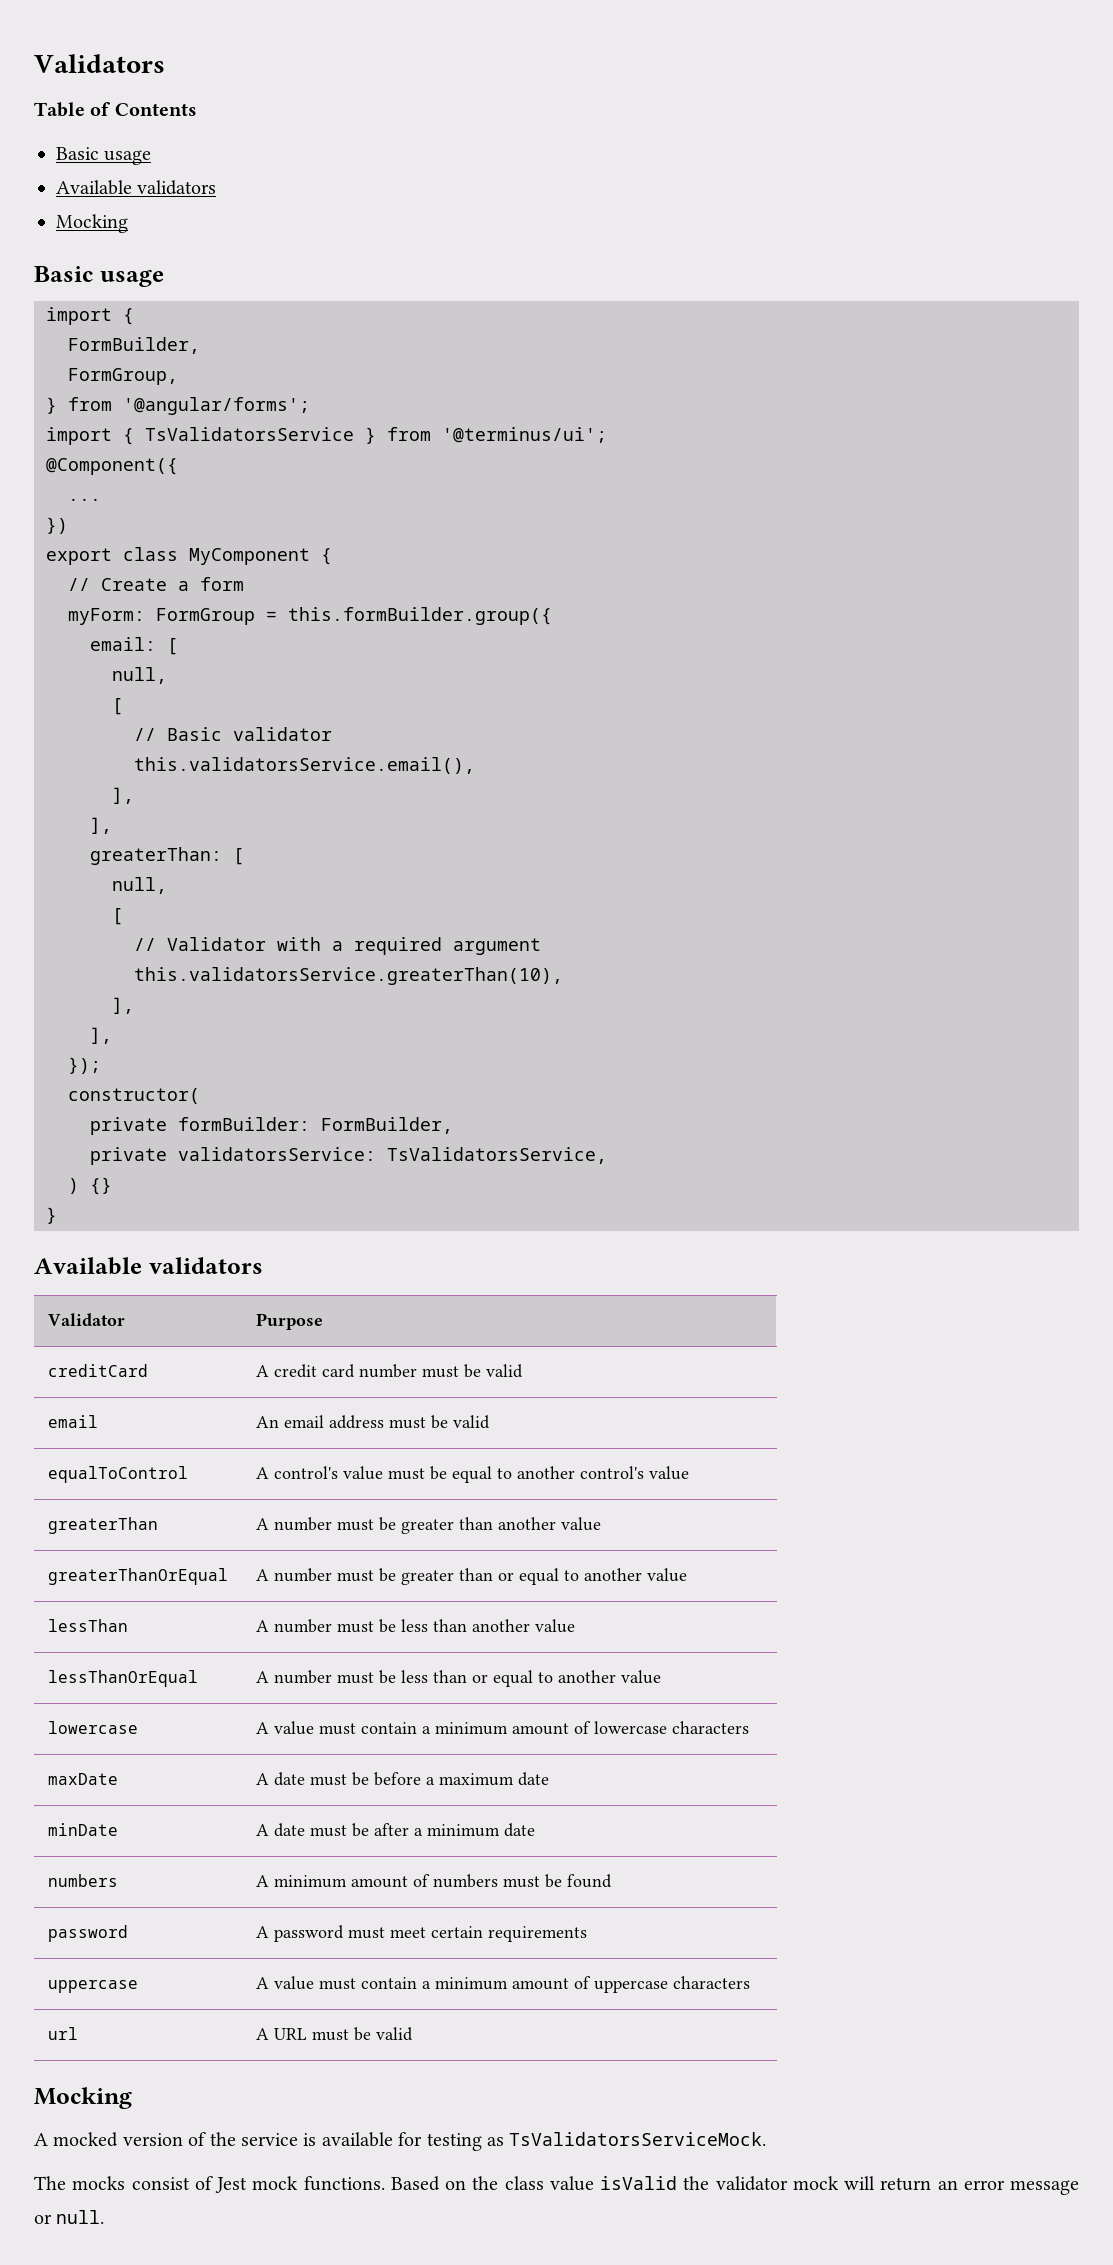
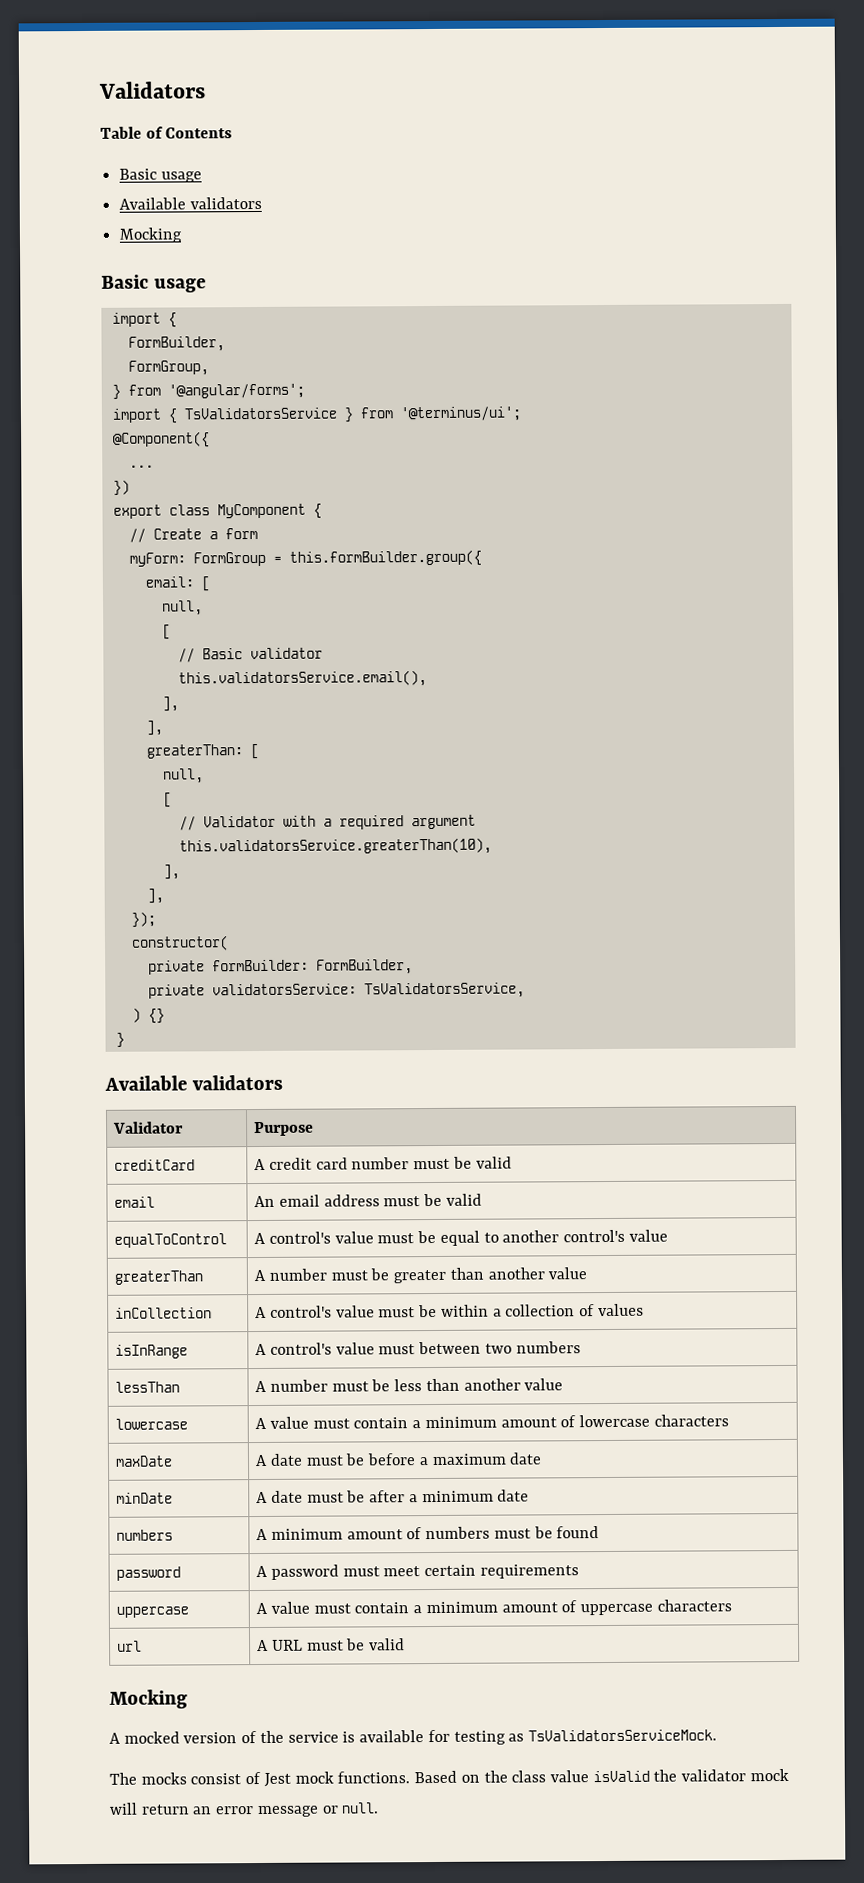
[47,1568,228,1585] [255,1568,687,1585] greaterThanOrEqual | A number must be greater than or equal to another value -> [115,1307,213,1319] [255,1303,644,1319] [115,1344,189,1359] [255,1341,581,1356] inCollection | A control's value must be within a collection of values // isInRange | A control's value must between two numbers
[47,1670,198,1687] [255,1670,661,1687] // lessThanOrEqual | A number must be less than or equal to another value -> (564, 1384) none

